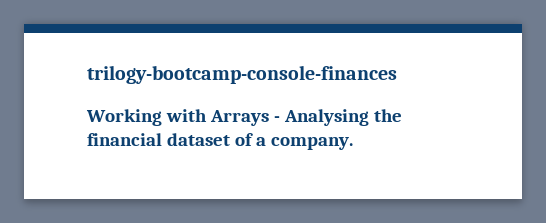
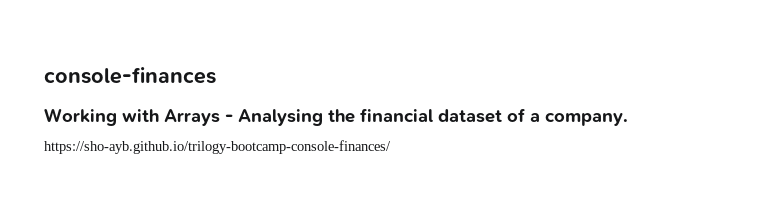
[87,65,397,84] trilogy-bootcamp-console-finances -> [44,67,216,84] console-finances
(353, 143) none -> [44,140,391,154] // https://sho-ayb.github.io/trilogy-bootcamp-console-finances/

